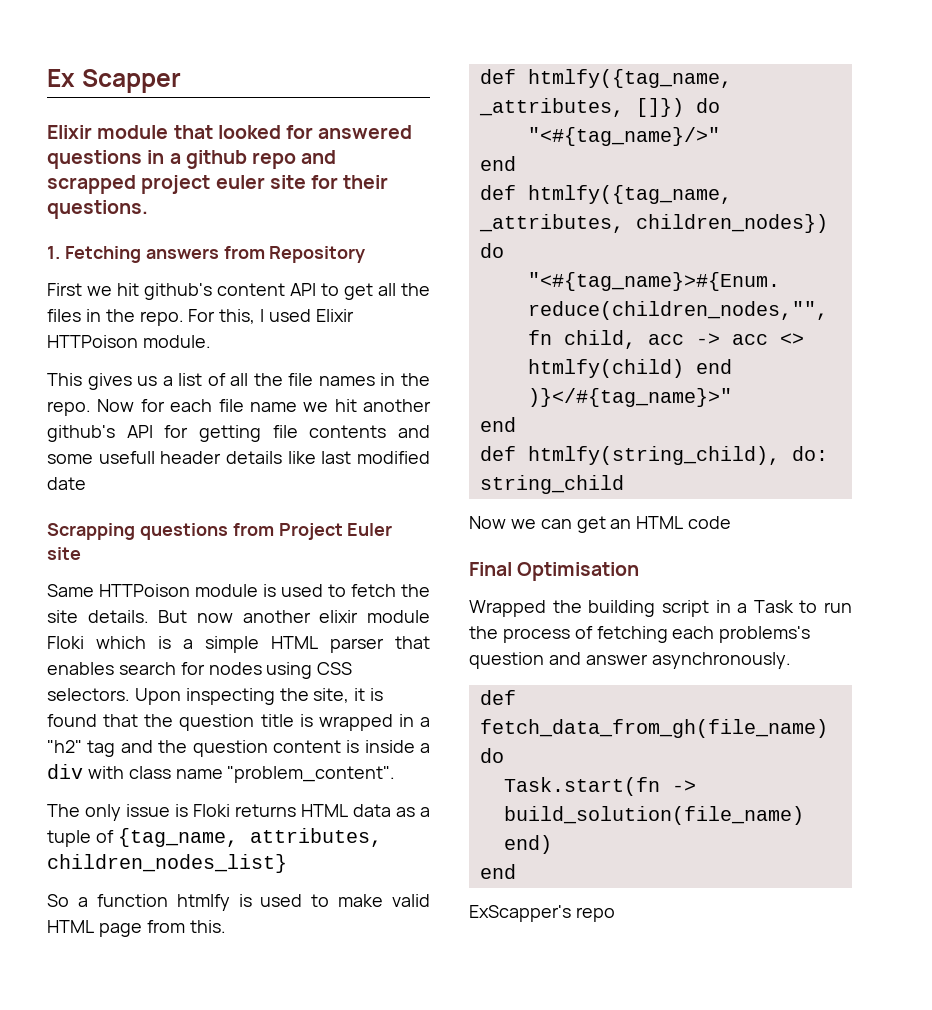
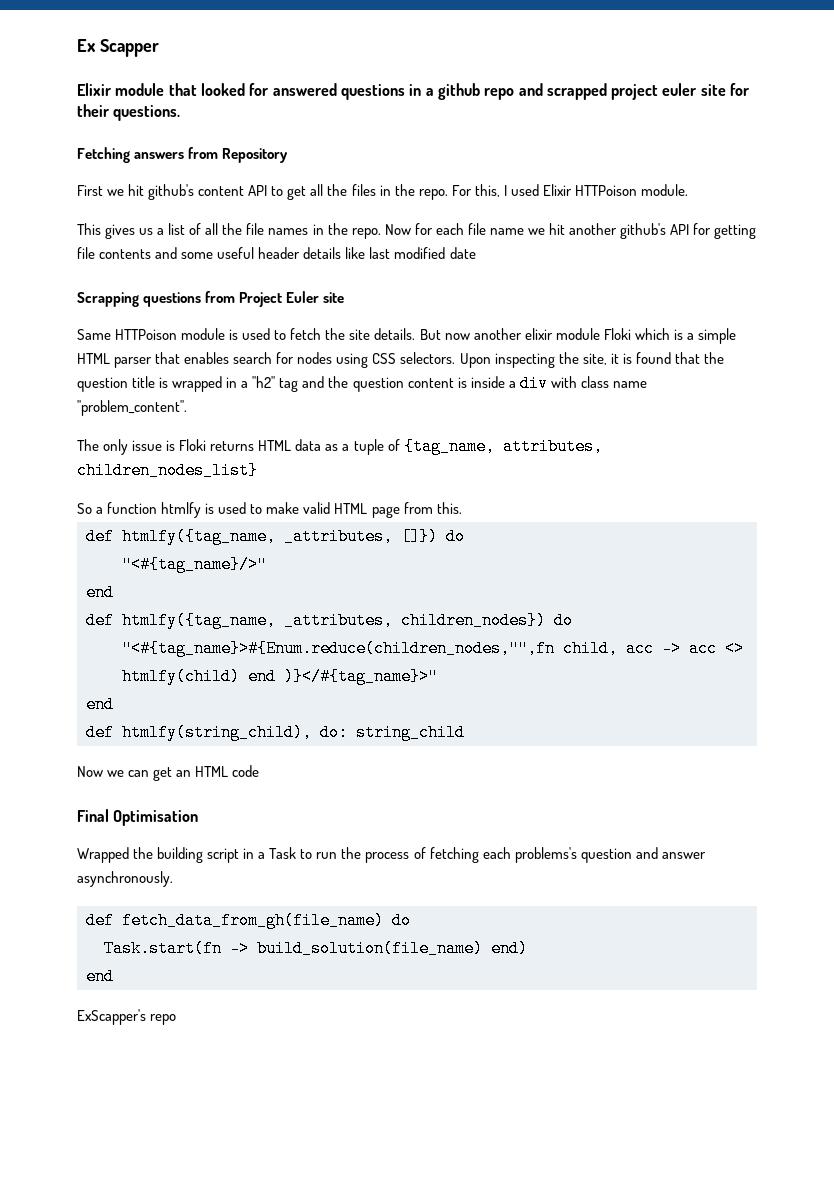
[47,246,60,259] 1. -> (181, 113) none
[98,451,155,464] usefull -> [217,247,255,259] useful

